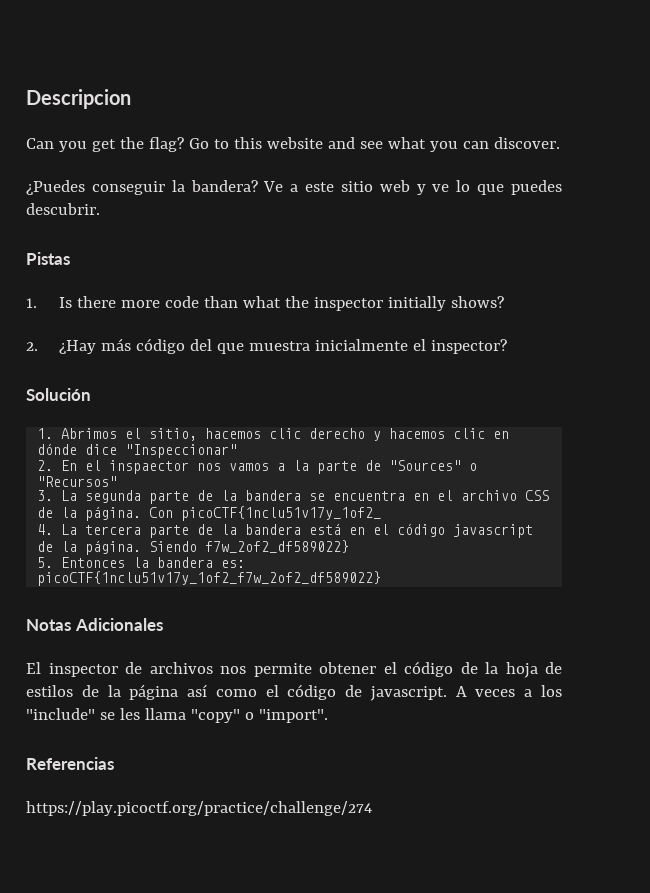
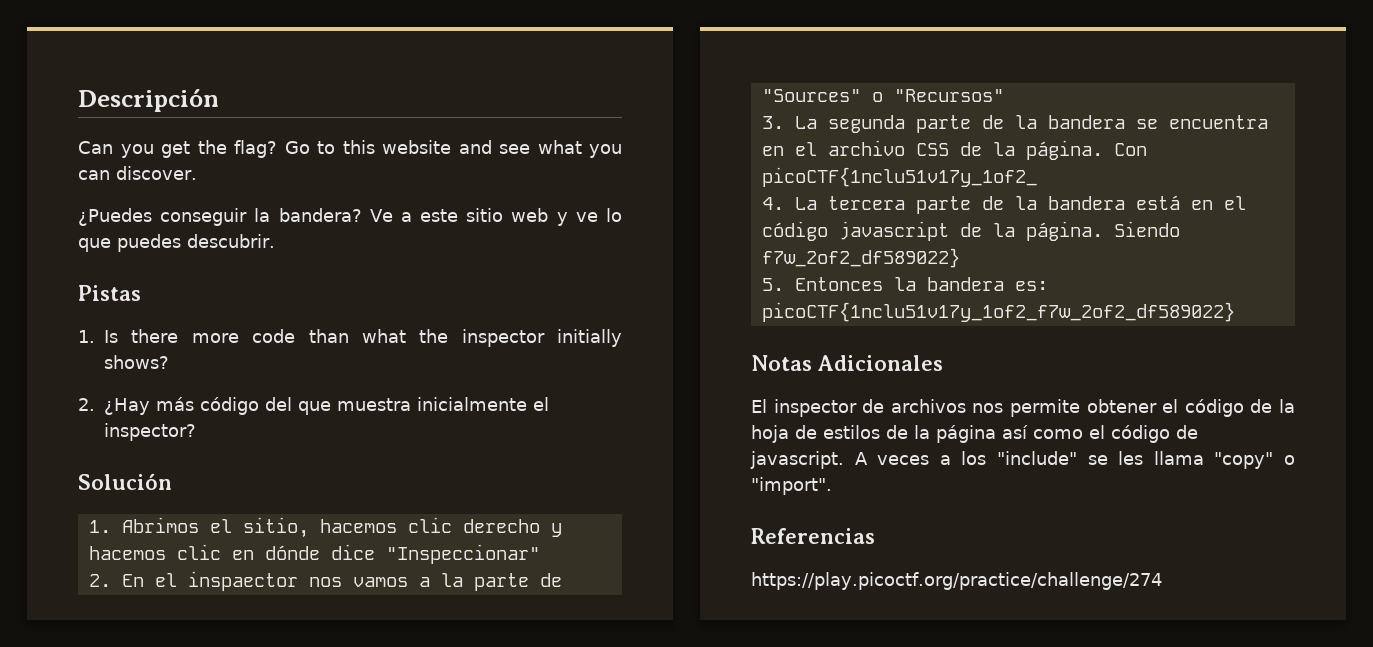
[26,89,131,109] Descripcion -> [78,88,219,112] Descripción

